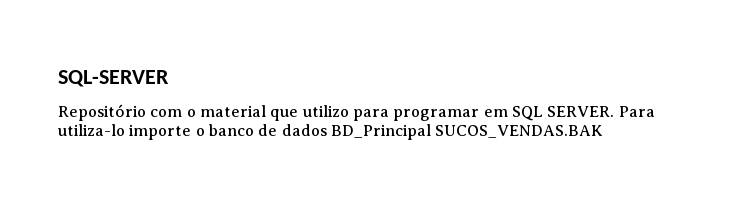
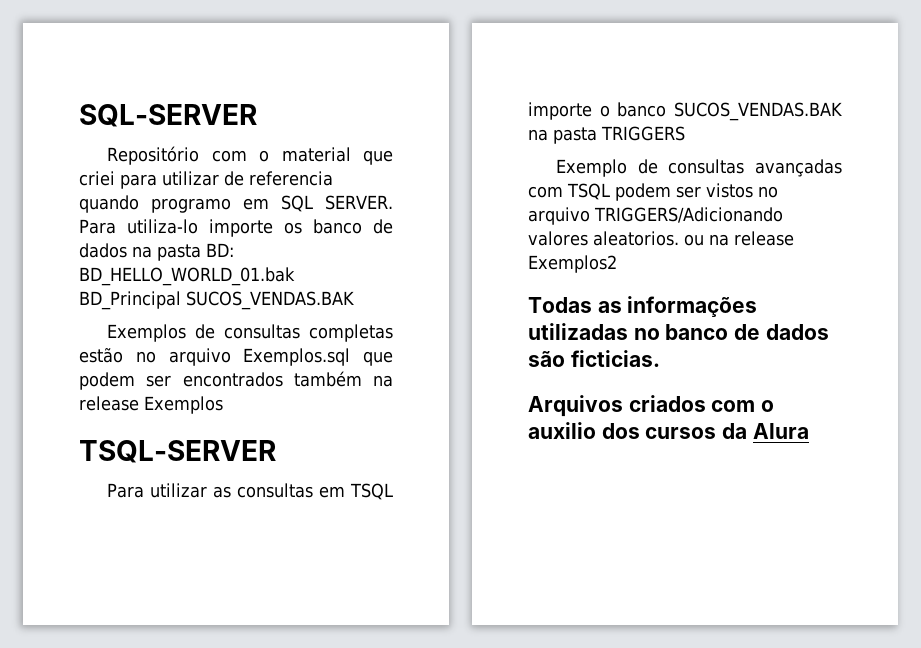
[302,105,480,121] utilizo para programar -> [79,171,333,189] [79,195,232,213] criei para utilizar de referencia quando programo
[195,124,604,140] o banco de dados BD_Principal SUCOS_VENDAS.BAK -> [283,219,394,234] [79,243,234,261] [79,267,295,286] [79,291,354,310] [107,324,393,342] [79,348,393,366] [79,371,393,390] [79,396,223,414] [79,440,276,463] [107,483,393,500] [528,102,842,121] [528,126,685,144] [556,159,842,177] [528,183,778,201] [528,207,783,225] [528,231,794,246] [528,255,617,273] [528,296,758,317] [528,323,829,340] [528,350,660,367] [528,395,775,417] [528,422,809,439] os banco de dados na pasta BD: BD_HELLO_WORLD_01.bak BD_Principal SUCOS_VENDAS.BAK // Exemplos de consultas completas estão no arquivo Exemplos.sql que podem ser encontrados também na release Exemplos // TSQL-SERVER // Para utilizar as consultas em TSQL importe o banco SUCOS_VENDAS.BAK na pasta TRIGGERS // Exemplo de consultas avançadas com TSQL podem ser vistos no arquivo TRIGGERS/Adicionando valores aleatorios. ou na release Exemplos2 // Todas as informações utilizadas no banco de dados são ficticias. // Arquivos criados com o auxilio dos cursos da Alura

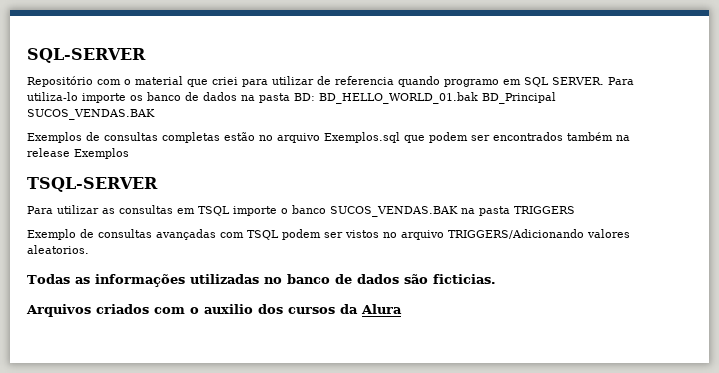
[684,231,794,246] [528,255,617,273] ou na release Exemplos2 -> (89, 249) none

